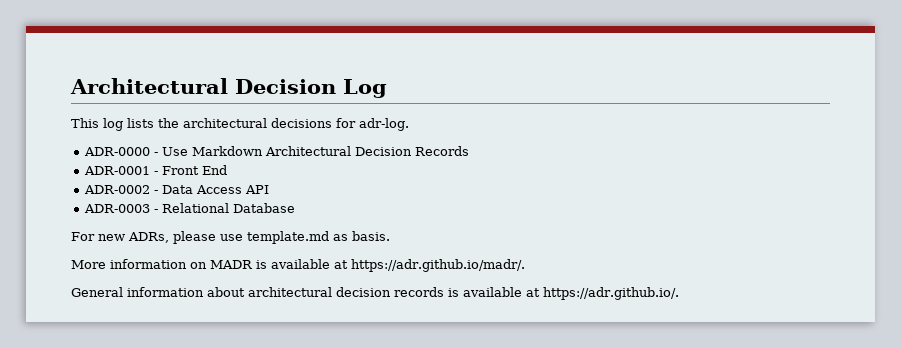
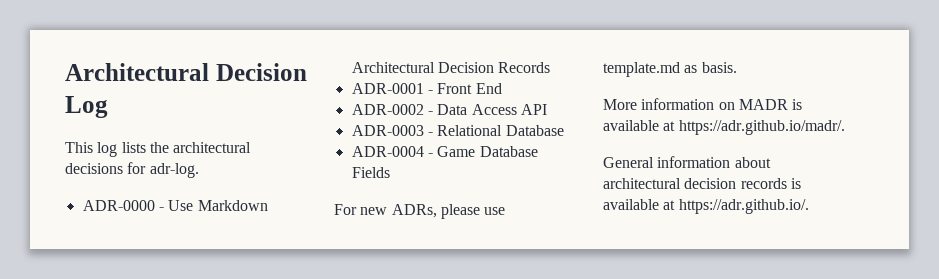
(296, 208) none -> [351,146,538,157] [351,167,390,178] // ADR-0004 - Game Database Fields

